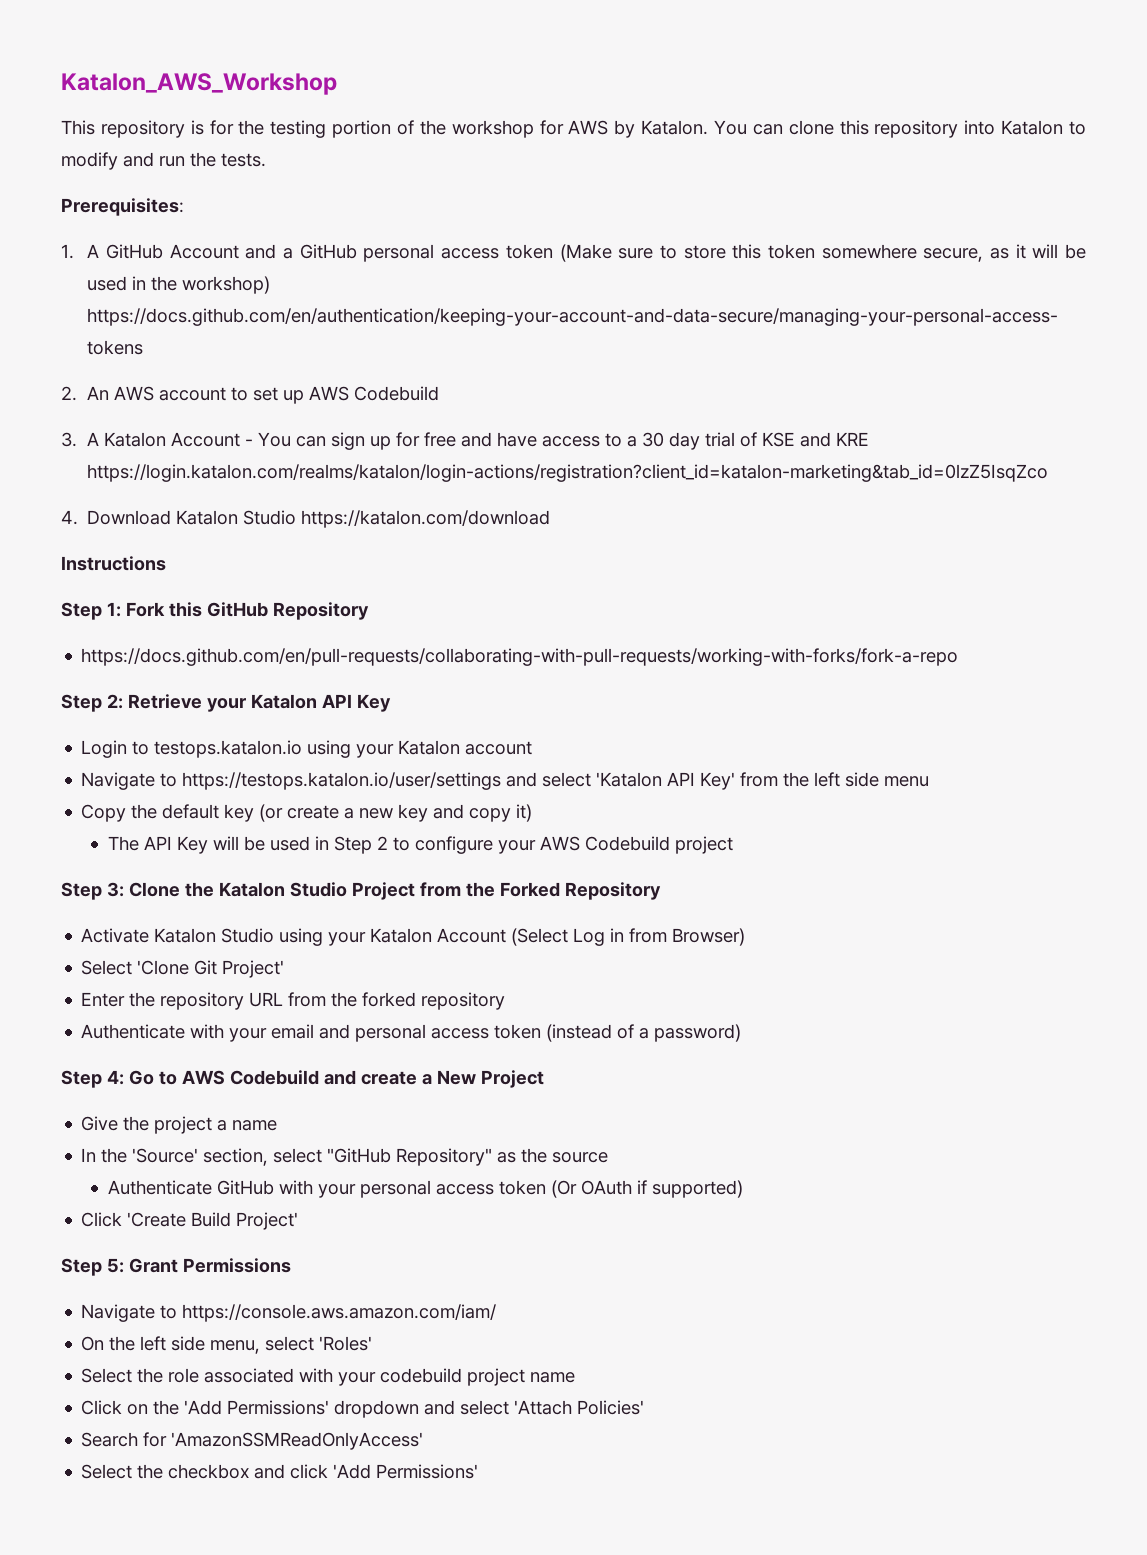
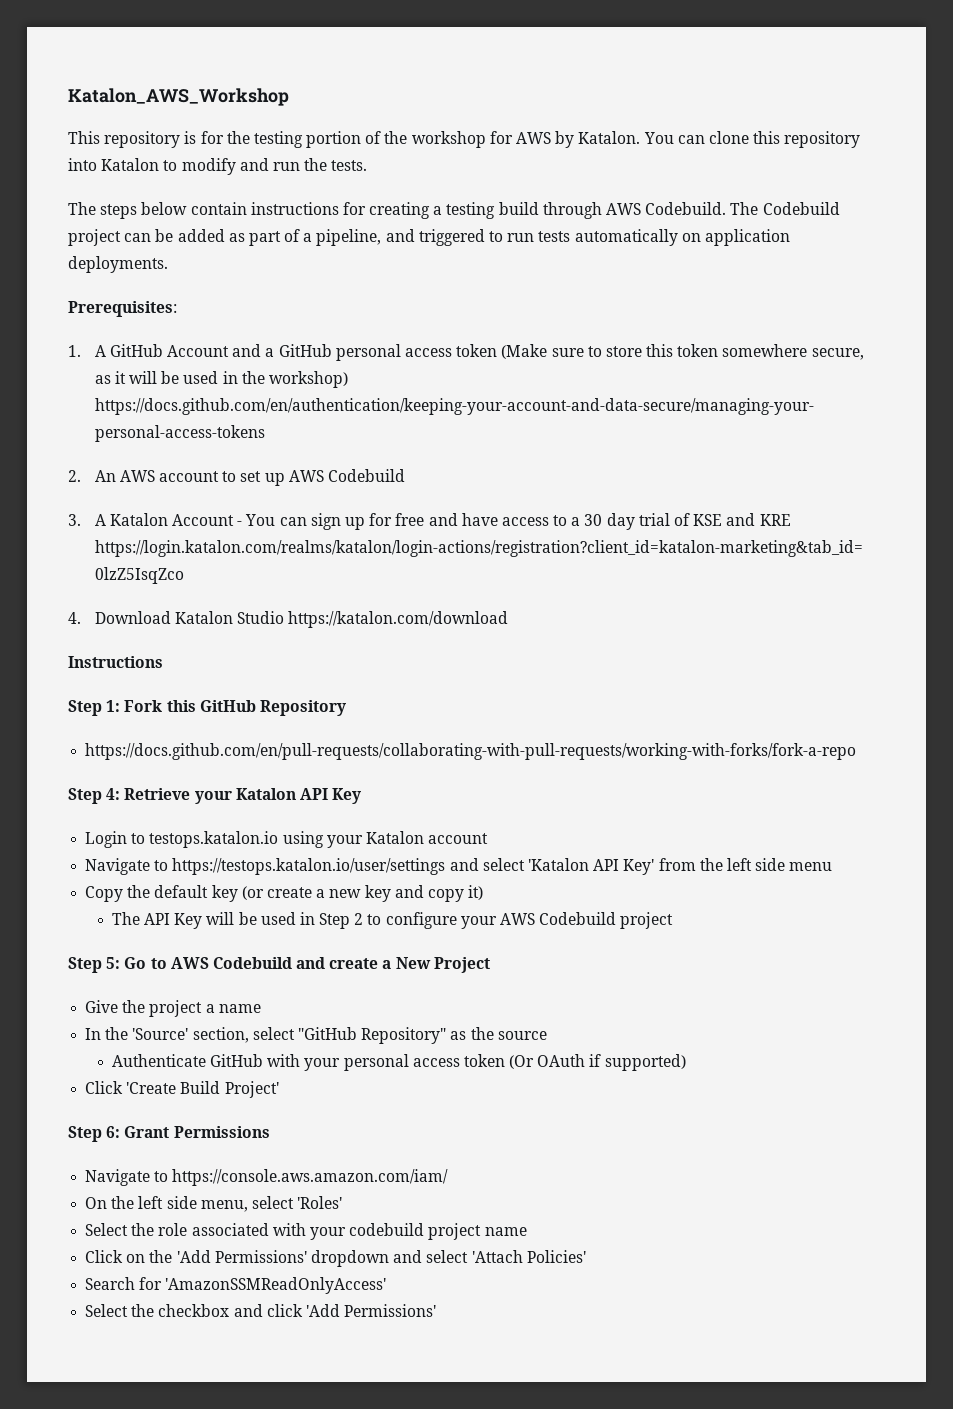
(266, 160) none -> [68,202,840,219] [68,229,790,246] [68,256,168,273] // The steps below contain instructions for creating a testing build through AWS Codebuild. The Codebuild project can be added as part of a pipeline, and triggered to run tests automatically on application deployments.
[107,694,123,709] 2: -> [106,788,121,800] 4:
[107,882,661,900] [81,928,746,946] [81,960,285,978] [81,992,506,1010] [81,1024,742,1042] [61,1070,124,1088] 3: Clone the Katalon Studio Project from the Forked Repository // Activate Katalon Studio using your Katalon Account (Select Log in from Browser) // Select 'Clone Git Project' // Enter the repository URL from the forked repository // Authenticate with your email and personal access token (instead of a password) // Step 4: -> [106,957,121,969] 5:
[107,1258,124,1273] 5: -> [106,1126,121,1138] 6:

